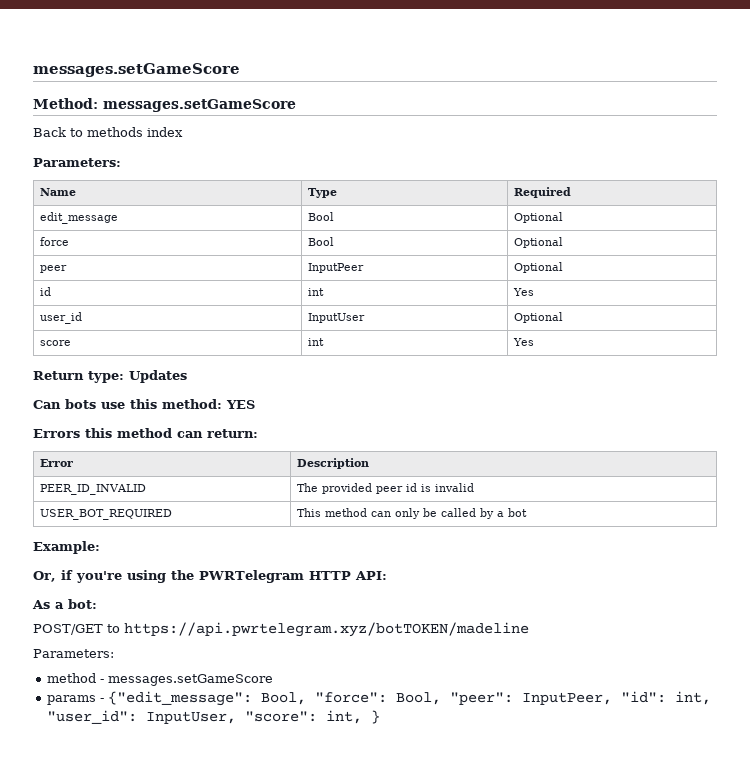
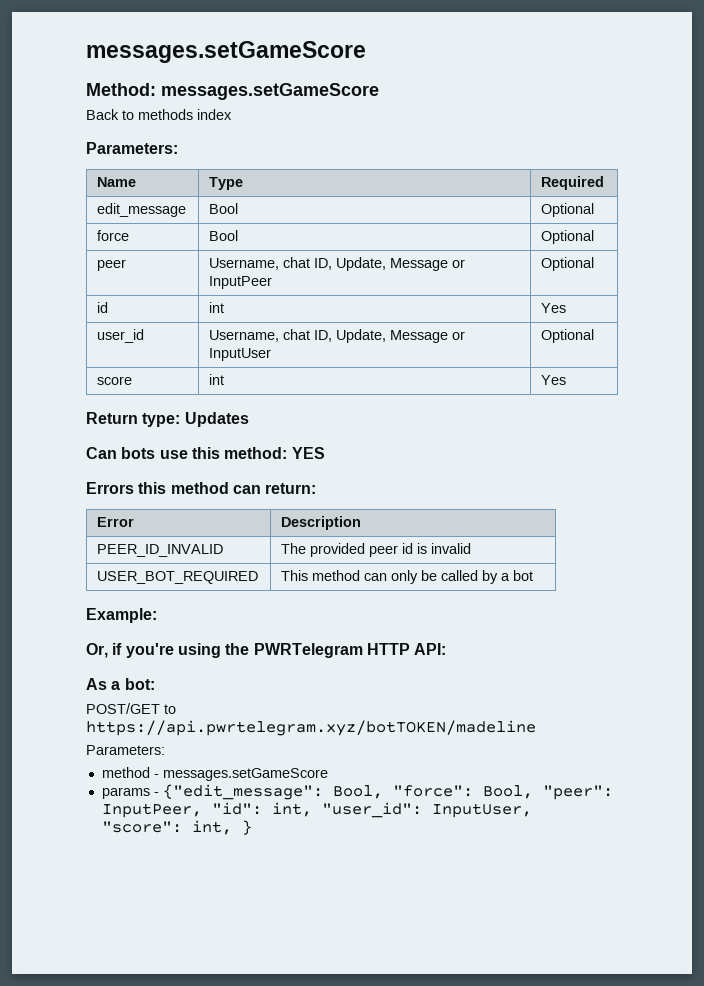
(68, 269) none -> [209,257,466,271] Username, chat ID, Update, Message or
(83, 318) none -> [209,329,466,343] Username, chat ID, Update, Message or

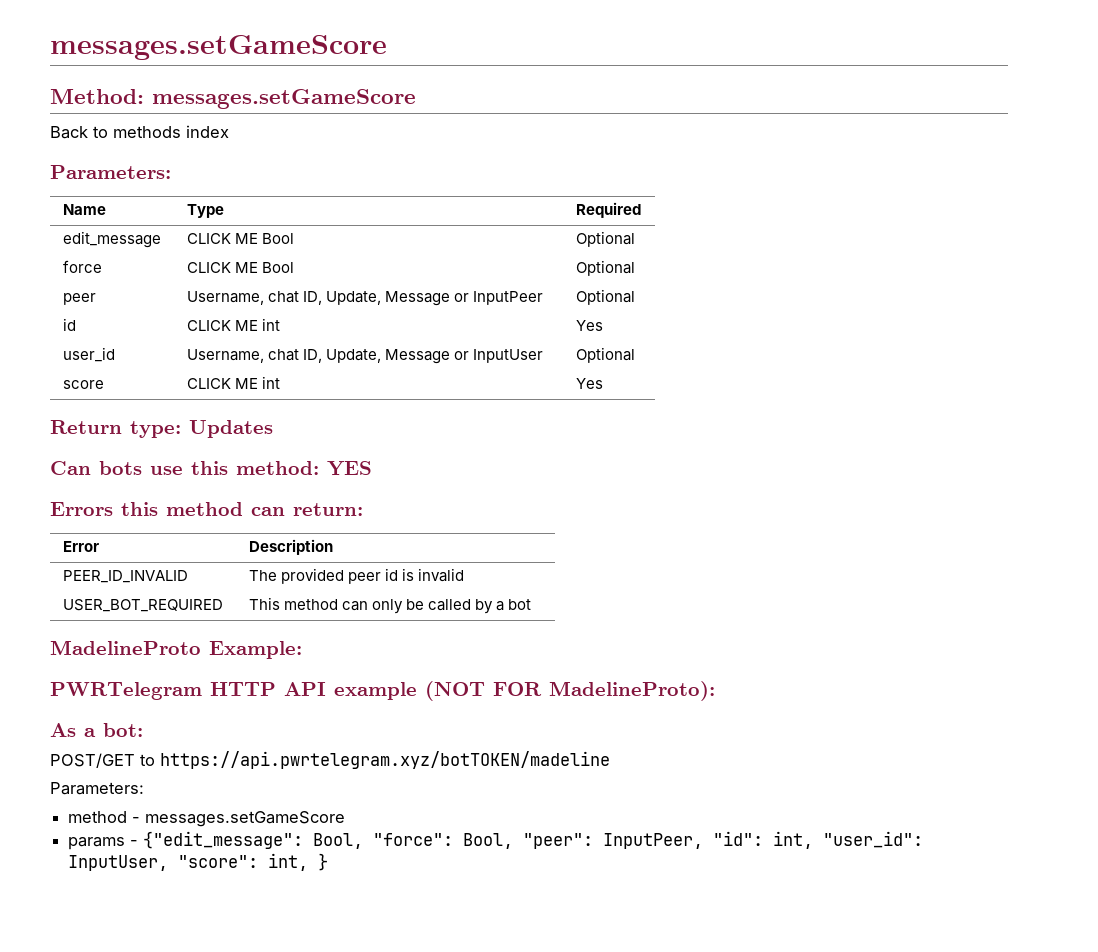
(187, 210) none -> [186,233,258,244] CLICK ME
(130, 235) none -> [186,262,258,273] CLICK ME
(109, 307) none -> [186,320,258,331] CLICK ME
(133, 380) none -> [186,378,258,389] CLICK ME
(534, 575) none -> [50,640,201,655] MadelineProto
[86,643,447,658] Or, if you're using the PWRTelegram HTTP API: -> [50,681,715,701] PWRTelegram HTTP API example (NOT FOR MadelineProto):

